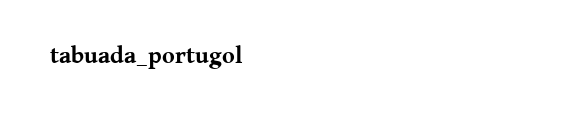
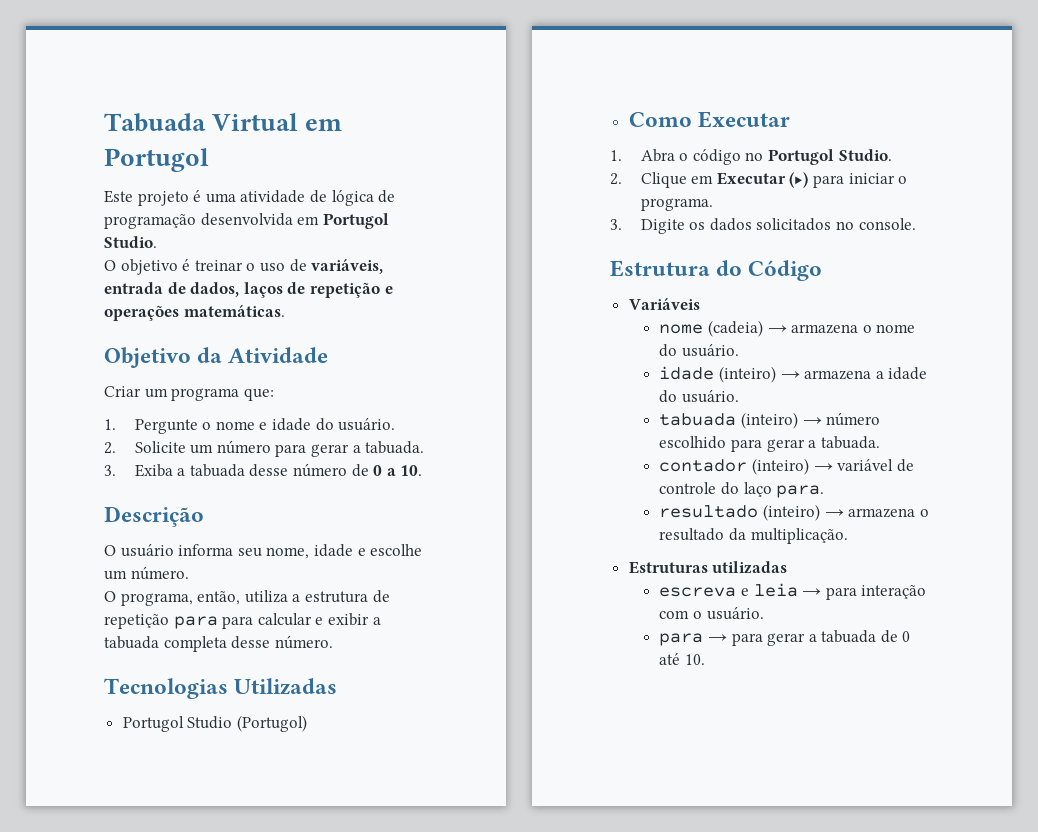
[50,45,243,69] tabuada_portugol -> [104,113,343,132] [104,148,209,172] [104,190,396,206] [104,213,389,229] [104,236,157,248] [104,259,384,275] [104,282,393,298] [104,305,285,321] [104,347,329,368] [104,386,274,401] [104,418,396,434] [104,440,425,457] [104,463,423,477] [104,506,204,527] [104,544,423,559] [104,566,189,580] [104,590,390,606] [104,613,381,629] [104,635,333,652] [104,678,338,699] [122,715,307,732] [628,111,790,128] [610,149,892,165] [610,172,908,188] [640,198,713,211] [610,218,916,234] [610,260,823,281] [628,298,700,310] [659,320,916,337] [659,344,739,357] [659,366,928,383] [659,390,739,403] [659,412,881,429] [659,436,880,452] [659,458,914,475] [659,482,825,498] [659,504,929,521] [659,528,848,544] [628,561,788,574] [659,583,927,600] [659,607,764,620] [659,630,911,646] [659,653,705,665] Tabuada Virtual em Portugol // Este projeto é uma atividade de lógica de programação desenvolvida em Portugol Studio. // O objetivo é treinar o uso de variáveis, entrada de dados, laços de repetição e operações matemáticas. // Objetivo da Atividade // Criar um programa que: // 1. Pergunte o nome e idade do usuário. // 2. Solicite um número para gerar a tabuada. // 3. Exiba a tabuada desse número de 0 a 10. // Descrição // O usuário informa seu nome, idade e escolhe um número. // O programa, então, utiliza a estrutura de repetição para para calcular e exibir a tabuada completa desse número. // Tecnologias Utilizadas // Portugol Studio (Portugol) // Como Executar // 1. Abra o código no Portugol Studio. // 2. Clique em Executar (▶) para iniciar o programa. // 3. Digite os dados solicitados no console. // Estrutura do Código // Variáveis // nome (cadeia) → armazena o nome do usuário. // idade (inteiro) → armazena a idade do usuário. // tabuada (inteiro) → número escolhido para gerar a tabuada. // contador (inteiro) → variável de controle do laço para. // resultado (inteiro) → armazena o resultado da multiplicação. // Estruturas utilizadas // escreva e leia → para interação com o usuário. // para → para gerar a tabuada de 0 até 10.

